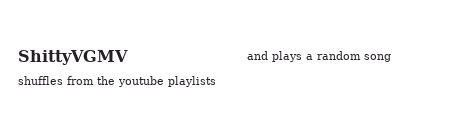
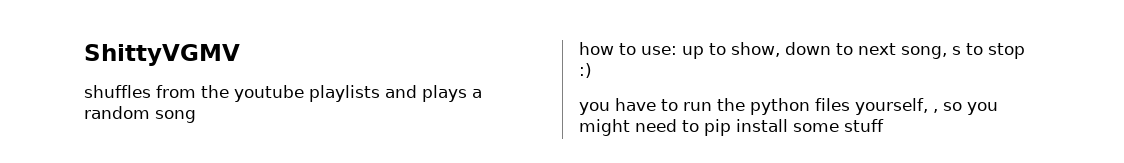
(391, 58) none -> [579,42,1025,59] [579,63,592,78] [579,98,998,115] [579,119,884,136] // how to use: up to show, down to next song, s to stop :) // you have to run the python files yourself, , so you might need to pip install some stuff

